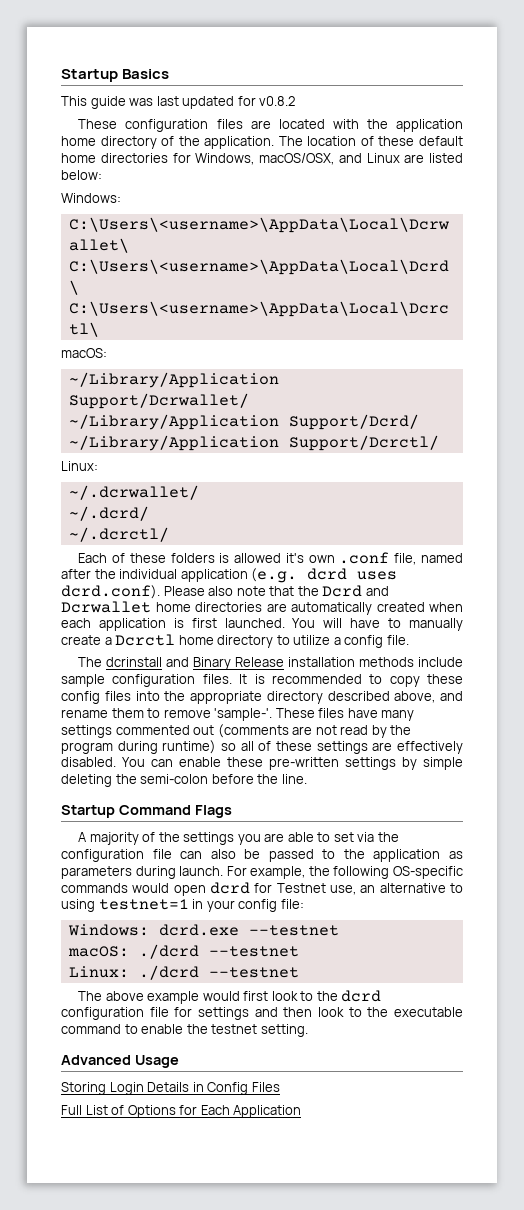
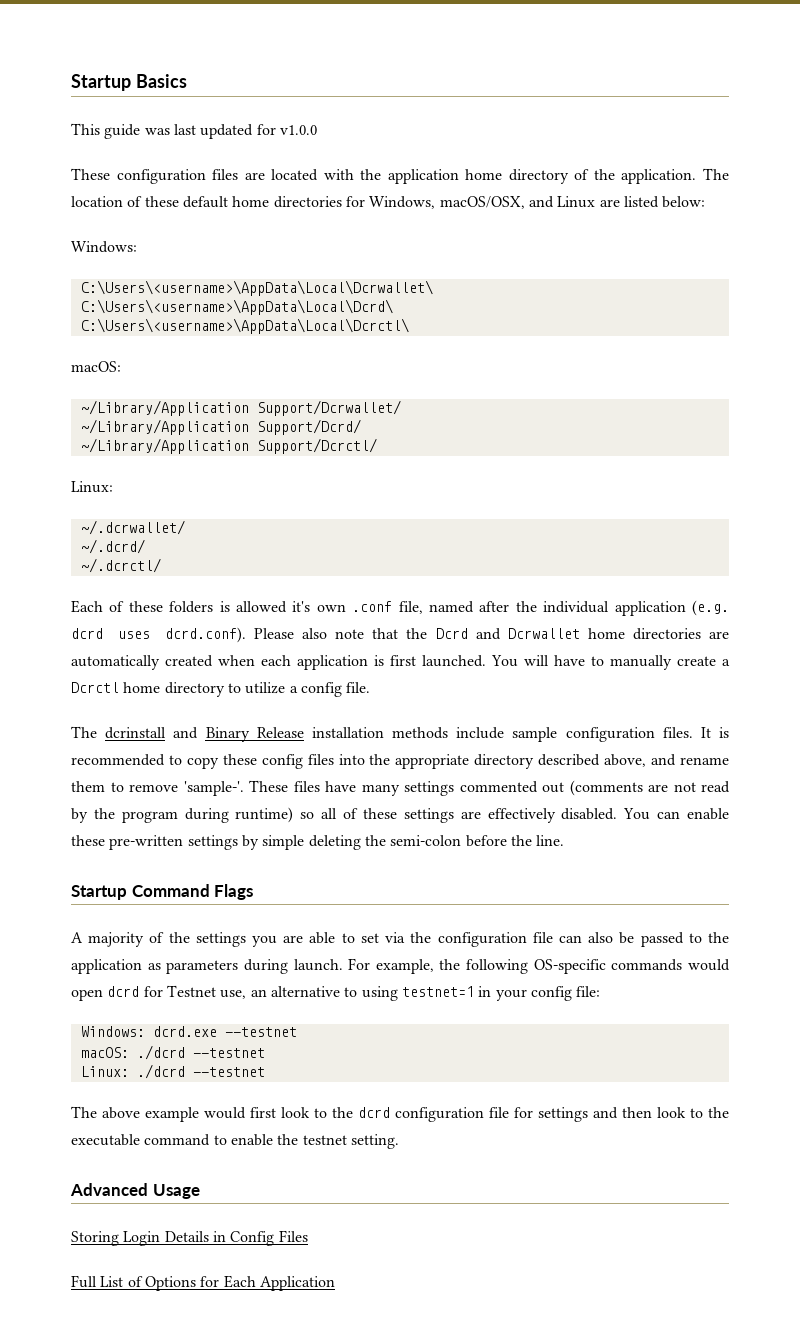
[259,96,296,106] v0.8.2 -> [279,125,317,135] v1.0.0

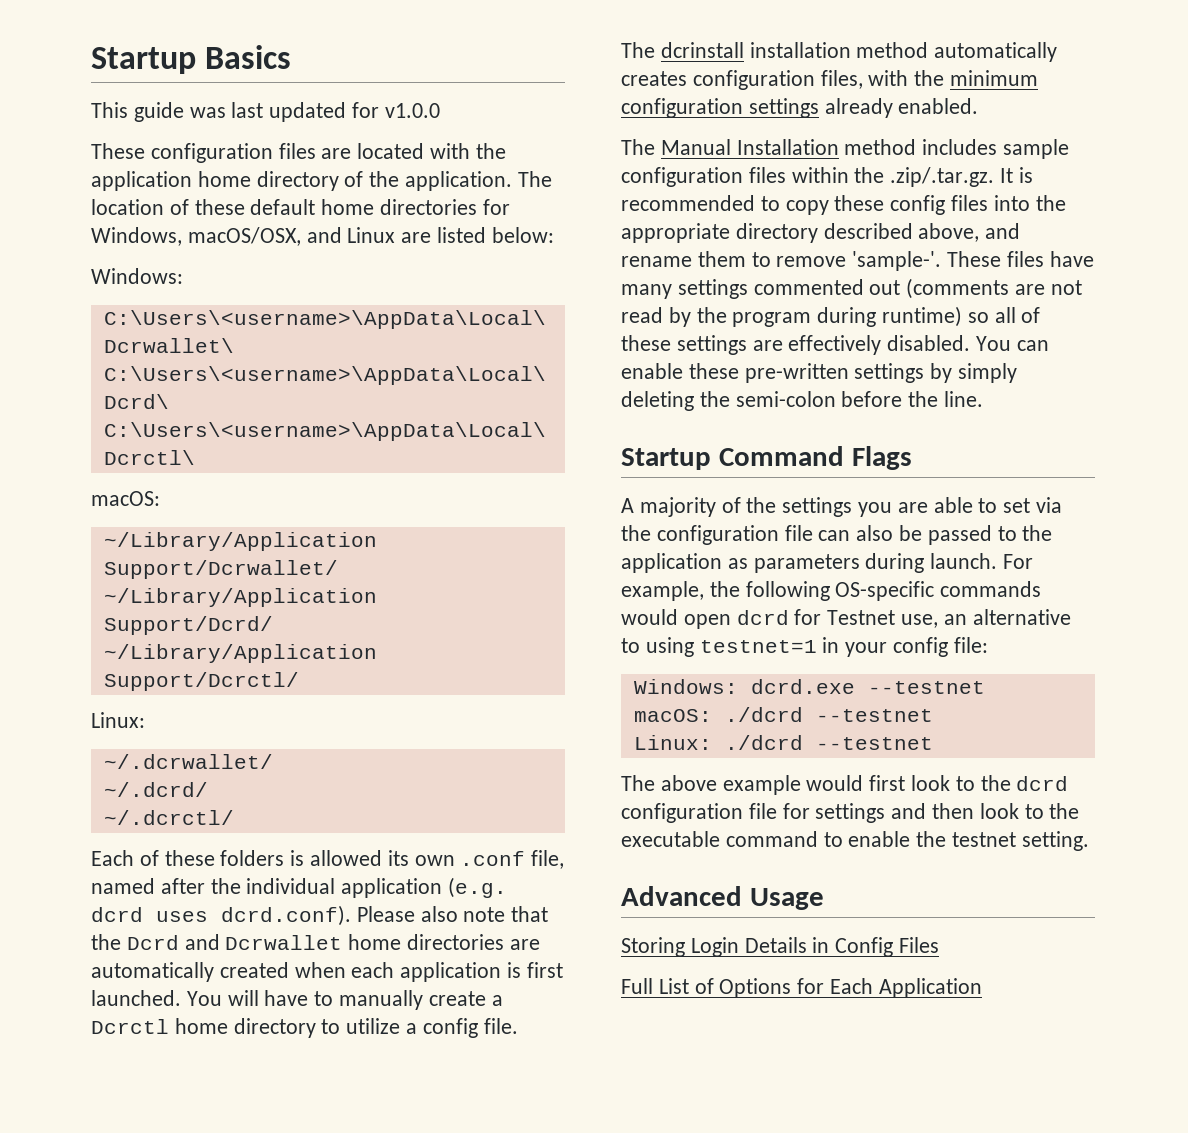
[292,601,311,612] it's -> [387,850,409,866] its
[173,727,693,742] and Binary Release installation methods include sample configuration files. -> [749,42,1058,62] [621,70,1039,90] [621,98,979,118] [621,139,1070,159] [621,167,995,187] installation method automatically creates configuration files, with the minimum configuration settings already enabled. // The Manual Installation method includes sample configuration files within the .zip/.tar.gz.
[262,835,305,850] simple -> [958,363,1018,383] simply

